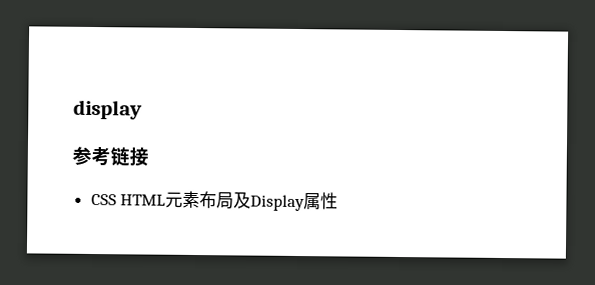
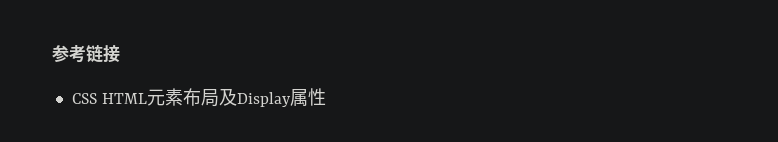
[73,99,142,120] display // -> (52, 53) none

